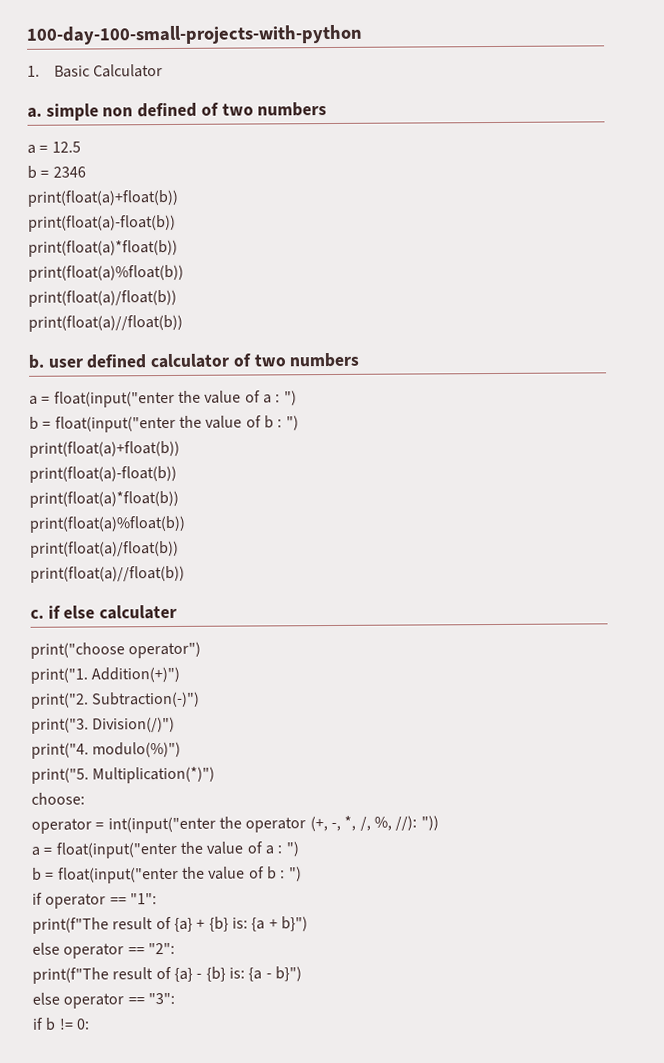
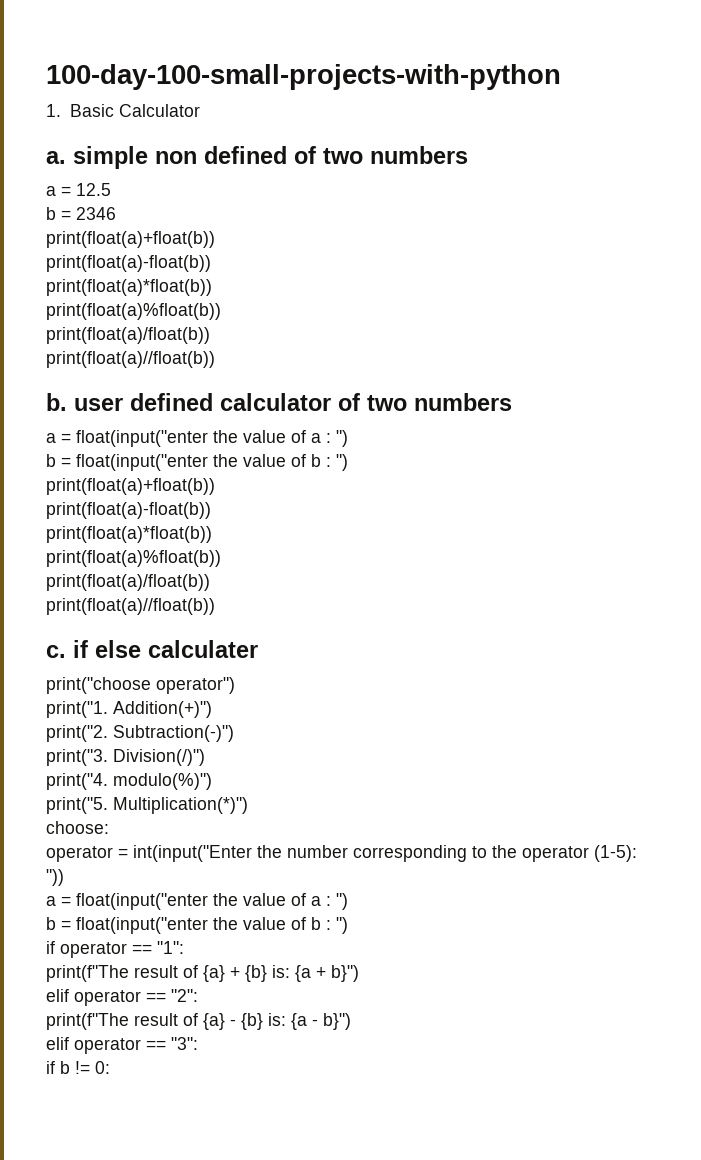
[107,815,418,834] int(input("enter the operator (+, -, *, /, %, //): -> [133,845,637,862] int(input("Enter the number corresponding to the operator (1-5):
[32,942,60,955] else -> [46,989,69,1002] elif
[32,992,60,1005] else -> [46,1037,69,1050] elif

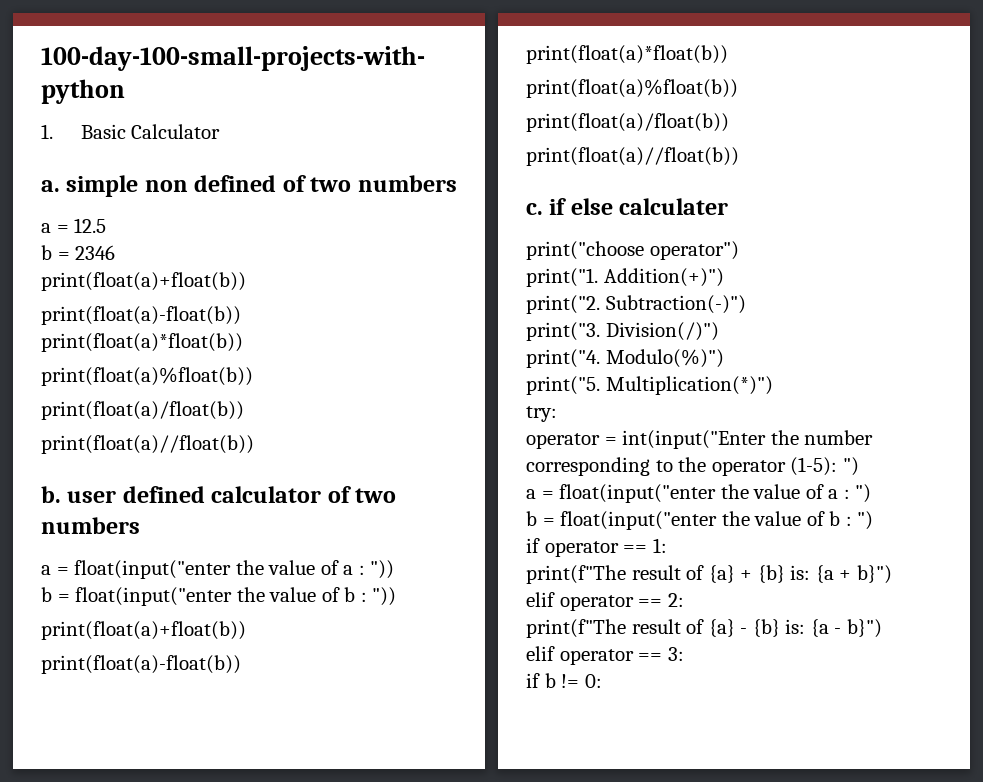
[336,430,348,447] [46,454,348,471] ") // b = float(input("enter the value of b : ") -> [370,560,395,579] [41,587,397,606] ")) // b = float(input("enter the value of b : "))
[113,773,212,790] modulo(%)") -> [605,349,724,368] Modulo(%)")
[46,821,109,834] choose: -> [526,406,557,422] try:
[46,869,64,886] ")) -> [842,457,859,476] ")
[157,941,184,954] "1": -> [652,538,667,553] 1:
[171,989,198,1002] "2": -> [667,593,684,607] 2:
[171,1037,198,1050] "3": -> [667,647,684,661] 3:

